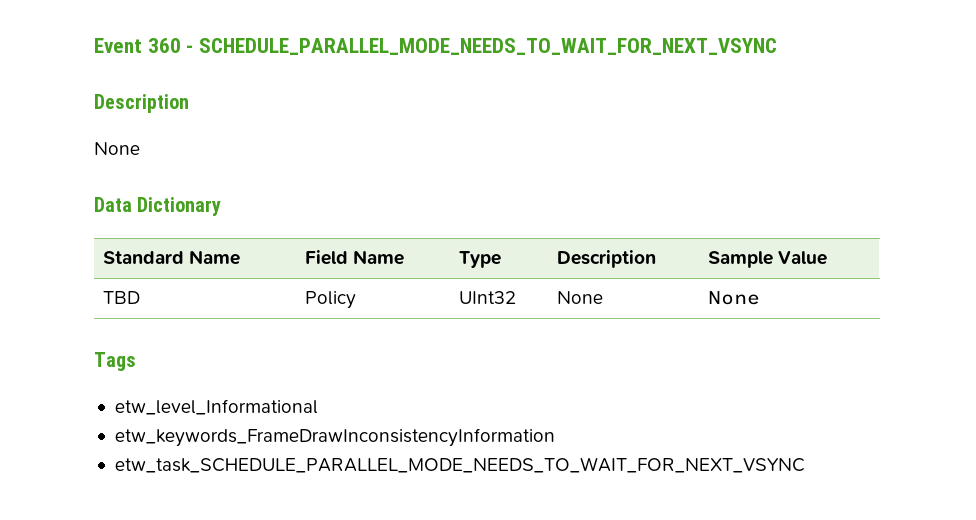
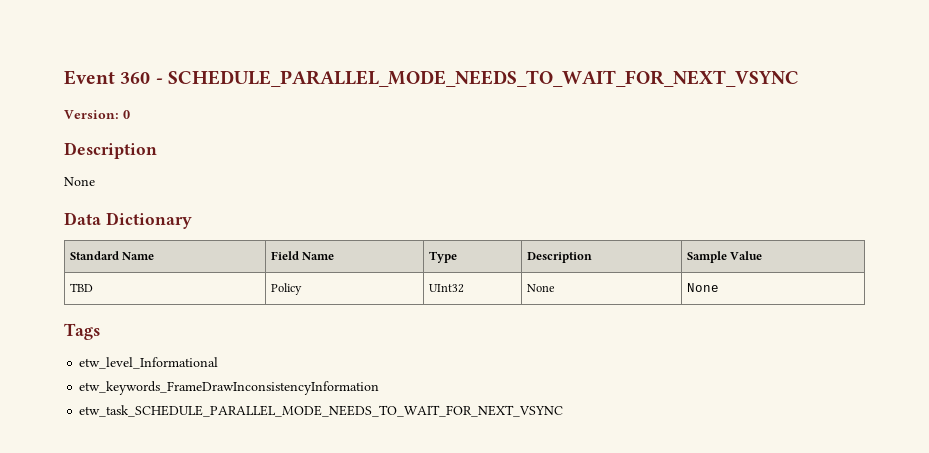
(778, 46) none -> [64,110,130,119] // Version: 0

